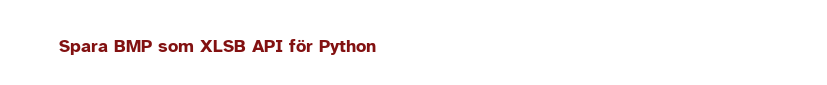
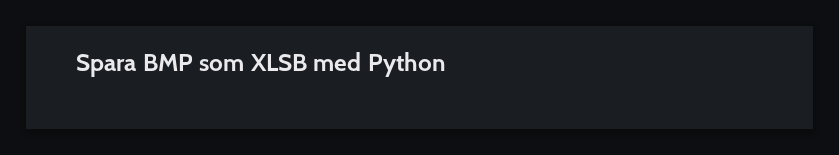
[252,39,313,52] API för -> [313,52,362,71] med

